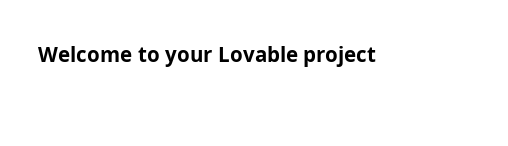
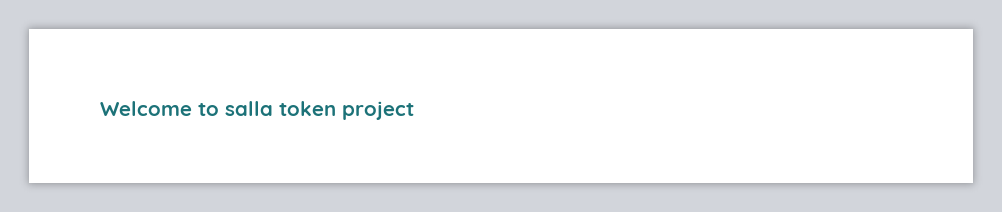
[165,46,298,67] your Lovable -> [225,101,336,116] salla token

